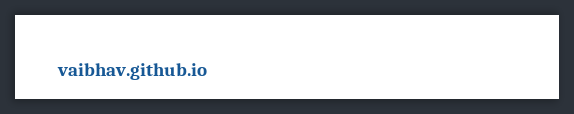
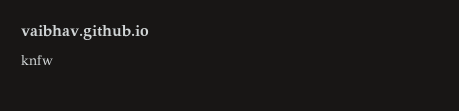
(207, 71) none -> [21,55,53,65] // knfw

